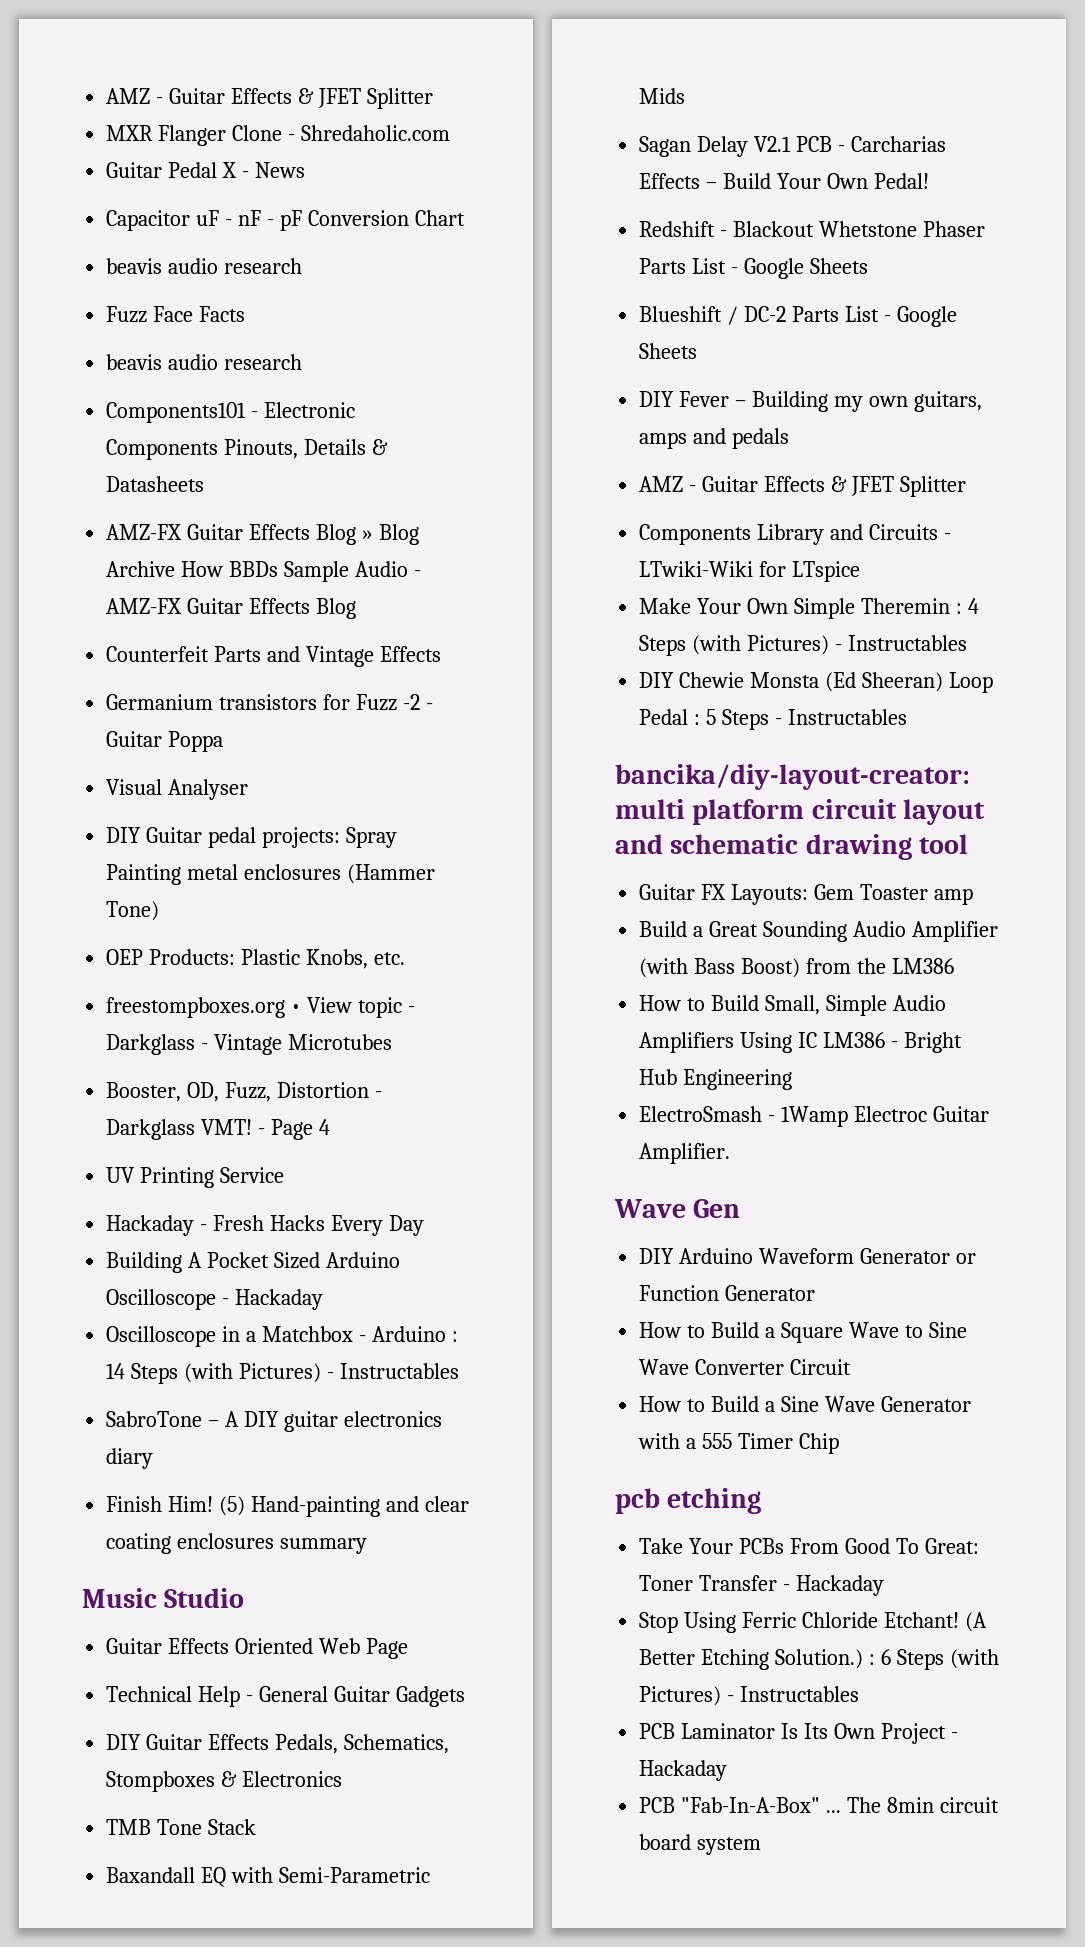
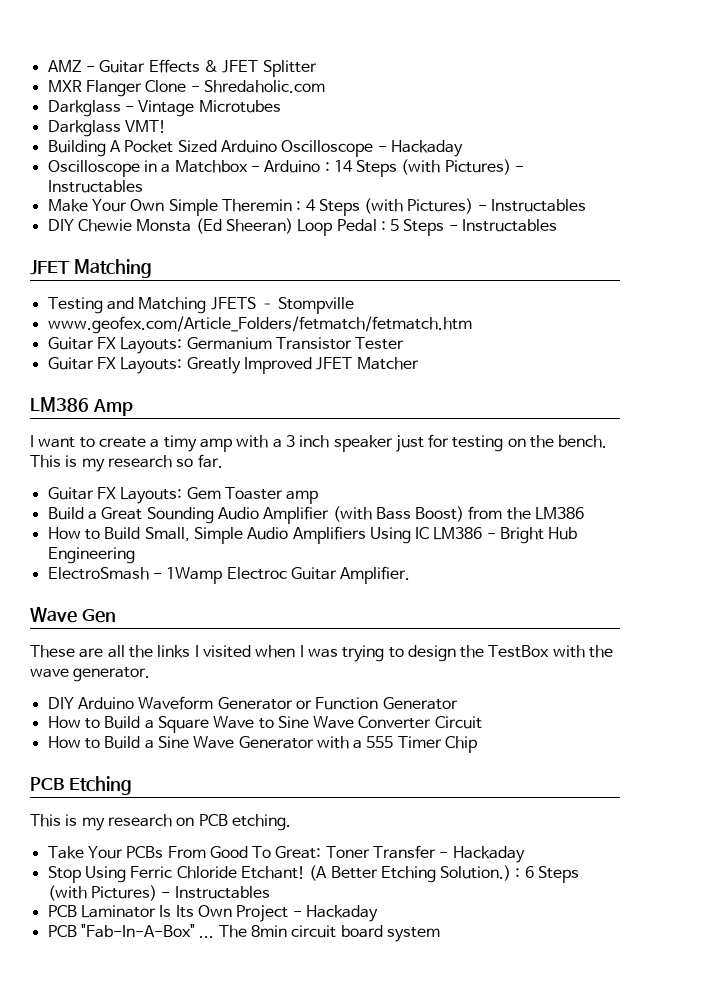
[106,162,305,178] [106,210,465,231] [106,258,303,274] [106,306,246,323] [106,354,303,370] [106,402,356,423] [106,439,389,460] [106,476,205,492] [106,524,419,545] [106,561,421,582] [106,598,357,619] [106,646,441,667] [106,694,433,711] [106,731,224,752] [106,779,249,800] [106,827,397,848] [106,864,436,885] [106,901,160,921] [106,949,405,969] [106,997,415,1018] [106,1034,393,1055] [106,1082,382,1102] [106,1119,330,1140] [106,1167,285,1188] [106,1215,424,1236] Guitar Pedal X - News // Capacitor uF - nF - pF Conversion Chart // beavis audio research // Fuzz Face Facts // beavis audio research // Components101 - Electronic Components Pinouts, Details & Datasheets // AMZ-FX Guitar Effects Blog » Blog Archive How BBDs Sample Audio - AMZ-FX Guitar Effects Blog // Counterfeit Parts and Vintage Effects // Germanium transistors for Fuzz -2 - Guitar Poppa // Visual Analyser // DIY Guitar pedal projects: Spray Painting metal enclosures (Hammer Tone) // OEP Products: Plastic Knobs, etc. // freestompboxes.org • View topic - Darkglass - Vintage Microtubes // Booster, OD, Fuzz, Distortion - Darkglass VMT! - Page 4 // UV Printing Service // Hackaday - Fresh Hacks Every Day -> [47,100,281,117] [47,120,166,137] Darkglass - Vintage Microtubes // Darkglass VMT!
[106,1411,442,1432] [106,1448,154,1469] [106,1496,469,1517] [106,1533,368,1554] [82,1588,245,1608] [106,1638,408,1659] [106,1686,465,1707] [106,1734,449,1754] [106,1771,343,1792] [106,1819,257,1835] [106,1867,431,1887] [639,88,686,104] [639,136,946,157] [639,173,929,189] [639,221,985,237] [639,258,868,279] [639,306,957,327] [639,343,698,359] [639,391,982,412] [639,428,790,449] [639,476,966,497] [639,524,951,545] [639,561,861,582] // SabroTone – A DIY guitar electronics diary // Finish Him! (5) Hand-painting and clear coating enclosures summary // Music Studio // Guitar Effects Oriented Web Page // Technical Help - General Guitar Gadgets // DIY Guitar Effects Pedals, Schematics, Stompboxes & Electronics // TMB Tone Stack // Baxandall EQ with Semi-Parametric Mids // Sagan Delay V2.1 PCB - Carcharias Effects – Build Your Own Pedal! // Redshift - Blackout Whetstone Phaser Parts List - Google Sheets // Blueshift / DC-2 Parts List - Google Sheets // DIY Fever – Building my own guitars, amps and pedals // AMZ - Guitar Effects & JFET Splitter // Components Library and Circuits - LTwiki-Wiki for LTspice -> (143, 186) none
[615,764,970,790] [615,799,986,825] [615,834,969,860] bancika/diy-layout-creator: multi platform circuit layout and schematic drawing tool -> [30,259,152,278] [47,297,355,314] [47,316,472,334] [47,337,405,354] [47,357,419,374] [30,397,133,416] [30,434,608,452] [30,454,223,472] JFET Matching // Testing and Matching JFETS – Stompville // www.geofex.com/Article_Folders/fetmatch/fetmatch.htm // Guitar FX Layouts: Germanium Transistor Tester // Guitar FX Layouts: Greatly Improved JFET Matcher // LM386 Amp // I want to create a timy amp with a 3 inch speaker just for testing on the bench. This is my research so far.
(741, 1208) none -> [30,645,614,662] [30,667,151,682] // These are all the links I visited when I was trying to design the TestBox with the wave generator.
[615,1488,762,1514] pcb etching -> [30,776,132,795] [30,814,291,831] PCB Etching // This is my research on PCB etching.

